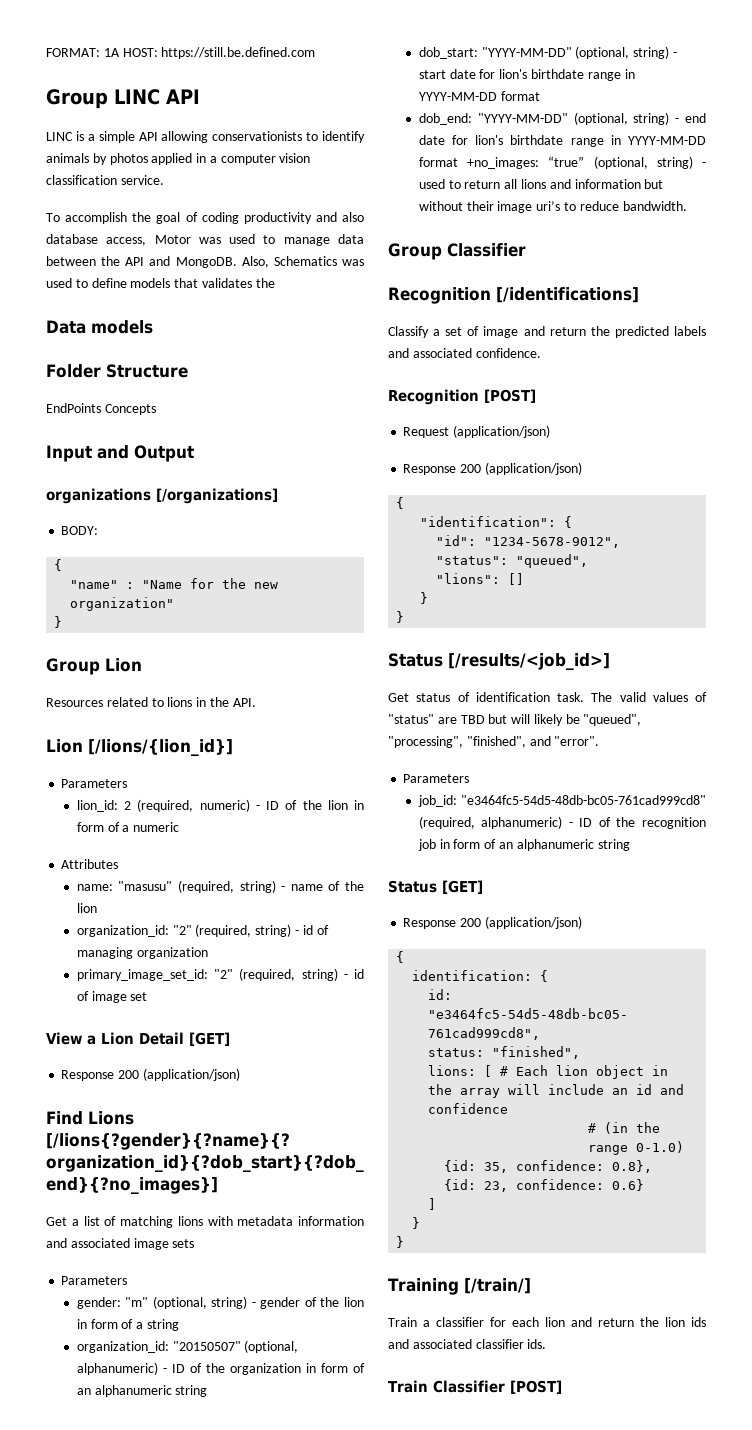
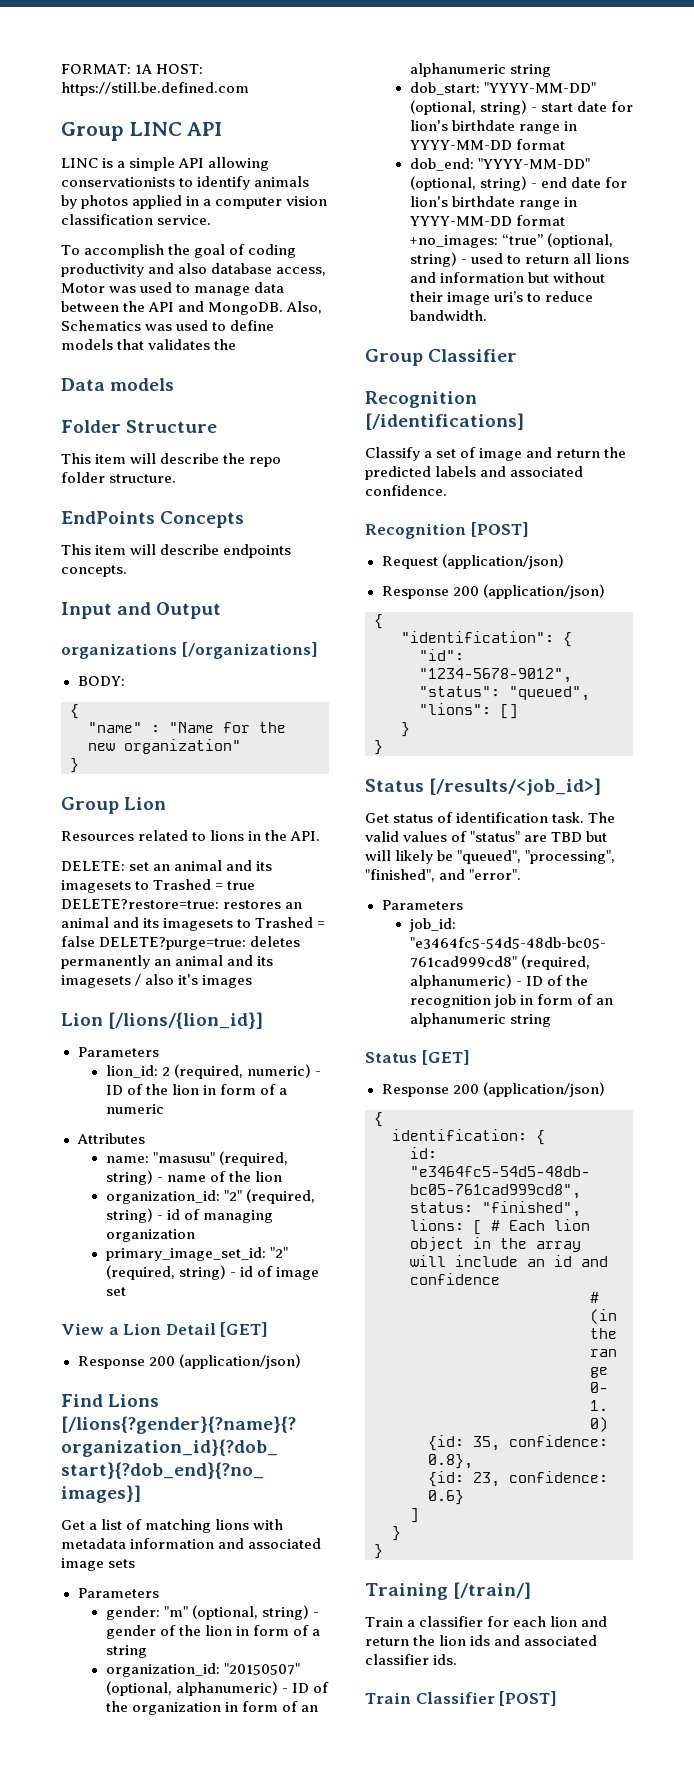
[46,403,156,415] EndPoints Concepts -> [61,453,282,467] [61,472,177,483] [61,511,245,528] [61,544,292,558] [61,565,127,577] This item will describe the repo folder structure. // EndPoints Concepts // This item will describe endpoints concepts.
(256, 702) none -> [61,860,273,871] [61,879,256,893] [61,899,303,909] [61,917,326,931] [61,936,301,950] [61,955,274,969] [61,974,253,988] // DELETE: set an animal and its imagesets to Trashed = true DELETE?restore=true: restores an animal and its imagesets to Trashed = false DELETE?purge=true: deletes permanently an animal and its imagesets / also it's images

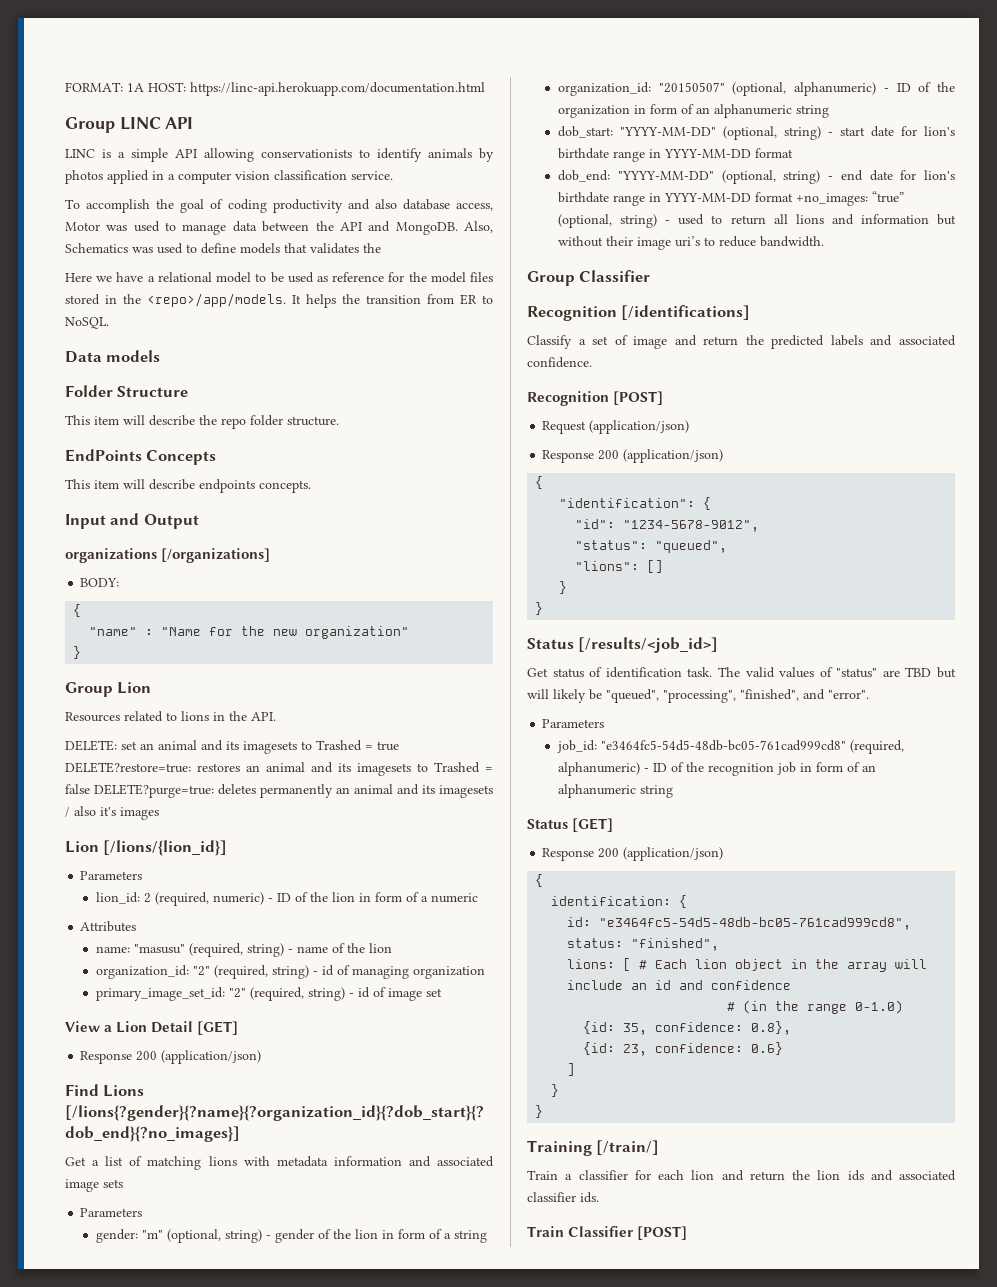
[61,82,249,96] https://still.be.defined.com -> [190,82,485,96] https://linc-api.herokuapp.com/documentation.html
(237, 344) none -> [65,272,494,283] [65,293,493,308] [65,317,109,329] // Here we have a relational model to be used as reference for the model files stored in the <repo>/app/models. It helps the transition from ER to NoSQL.

